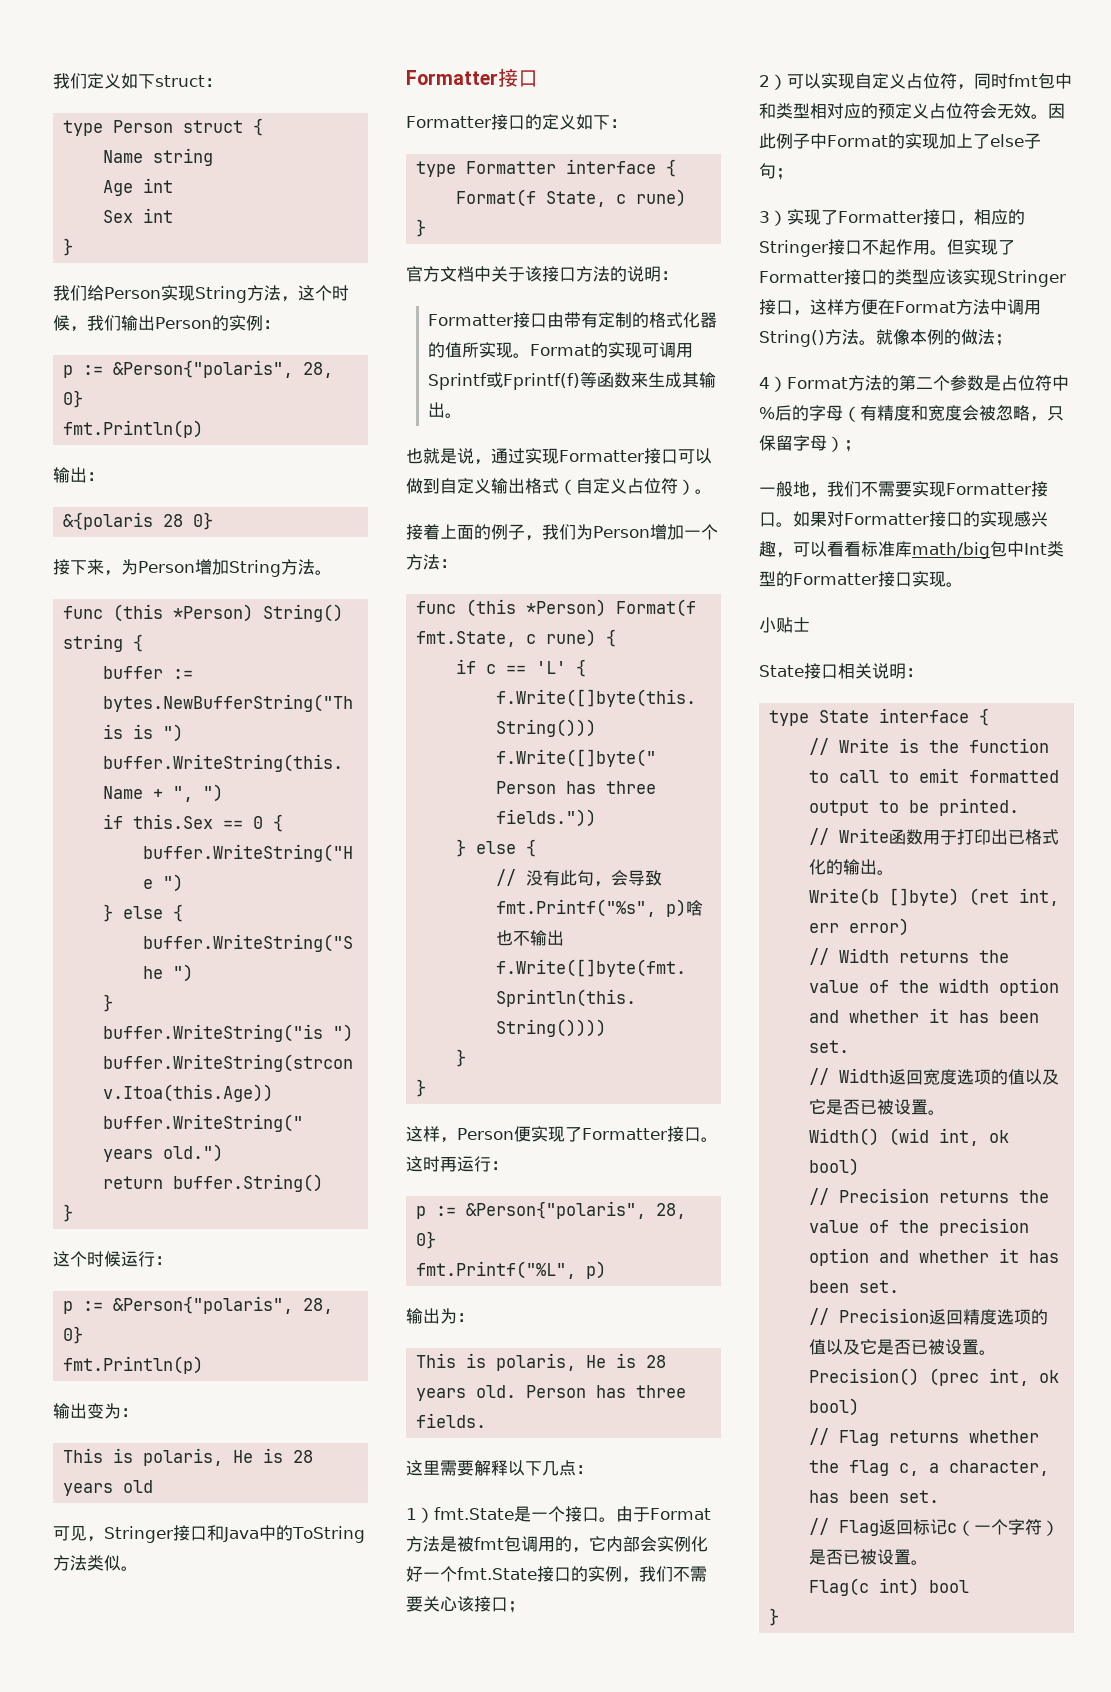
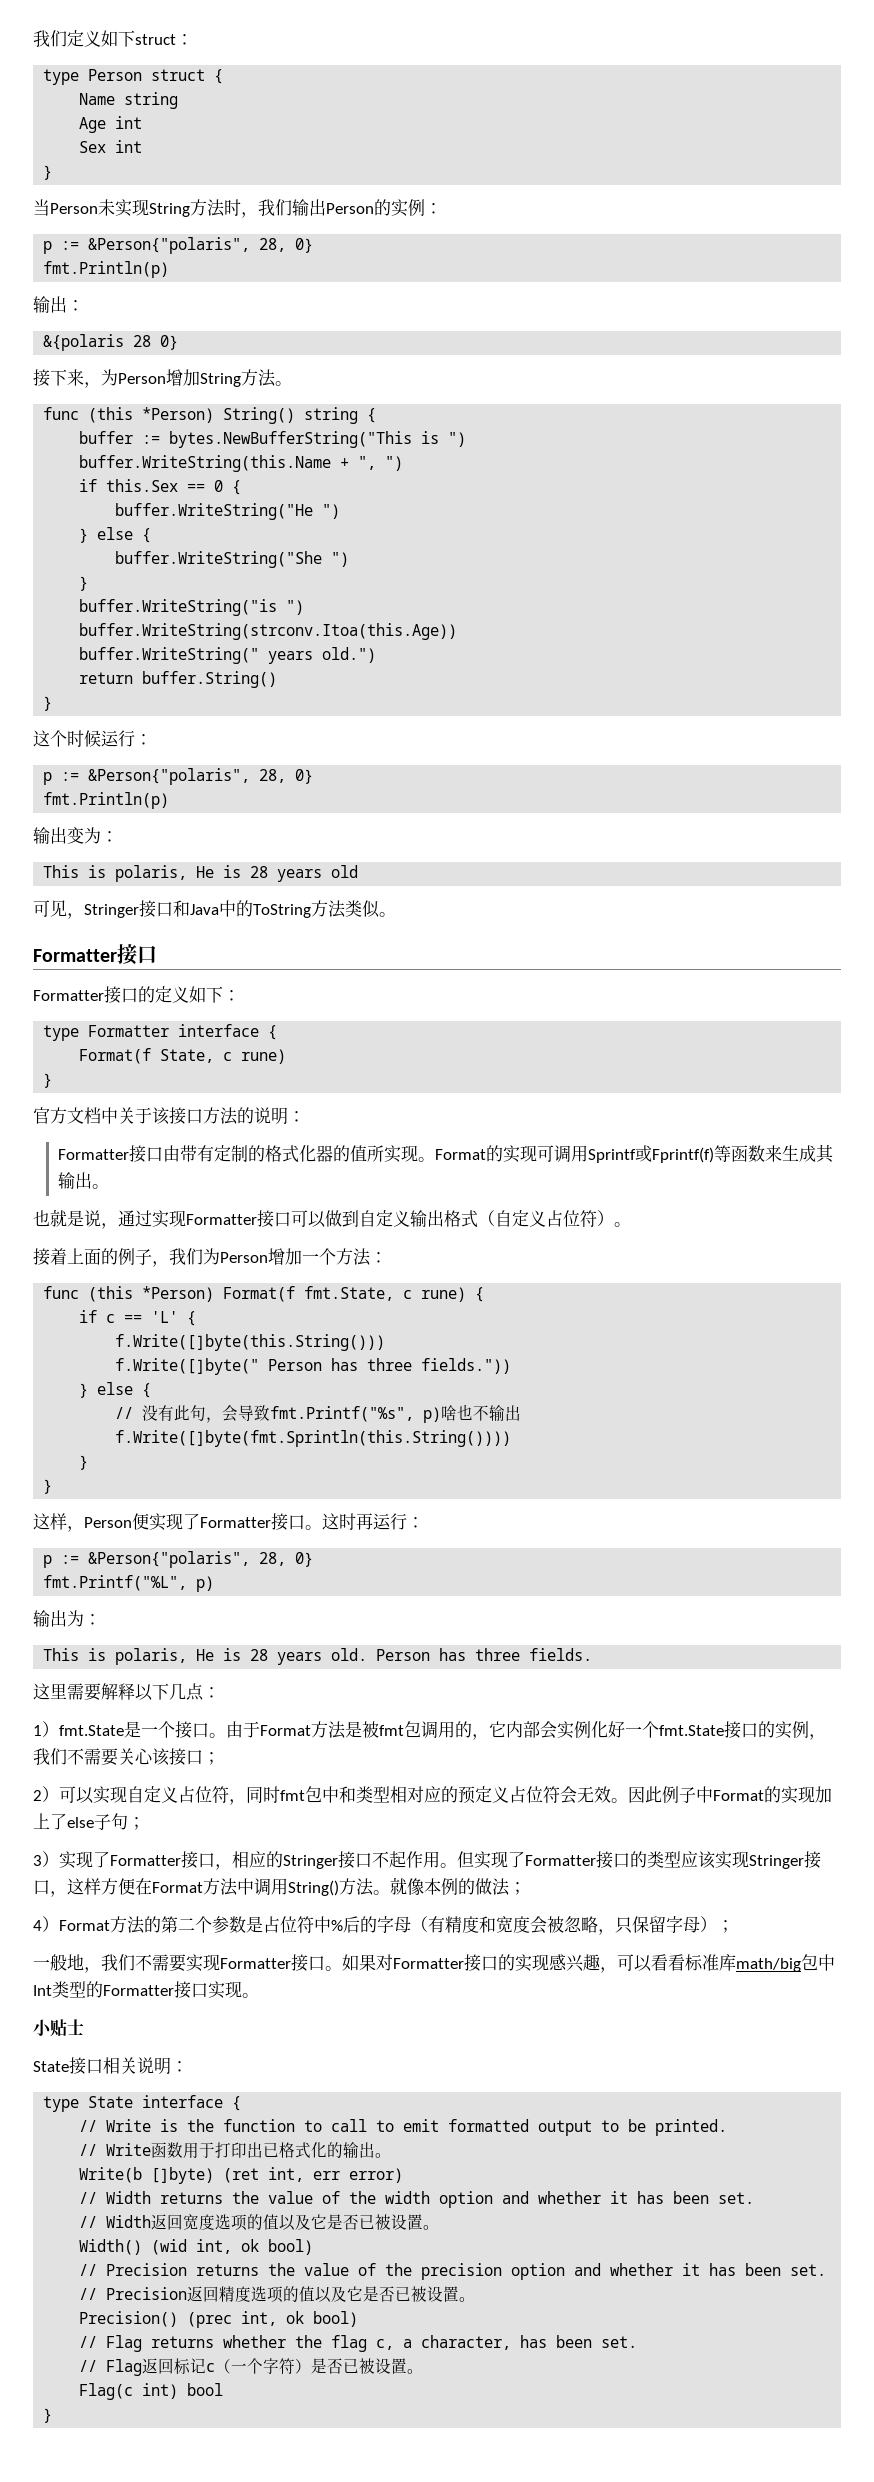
[53,285,161,301] 我们给Person -> [33,199,115,216] 当Person未
[281,285,349,302] [53,315,70,331] ，这个时候 -> [224,199,241,216] 时

